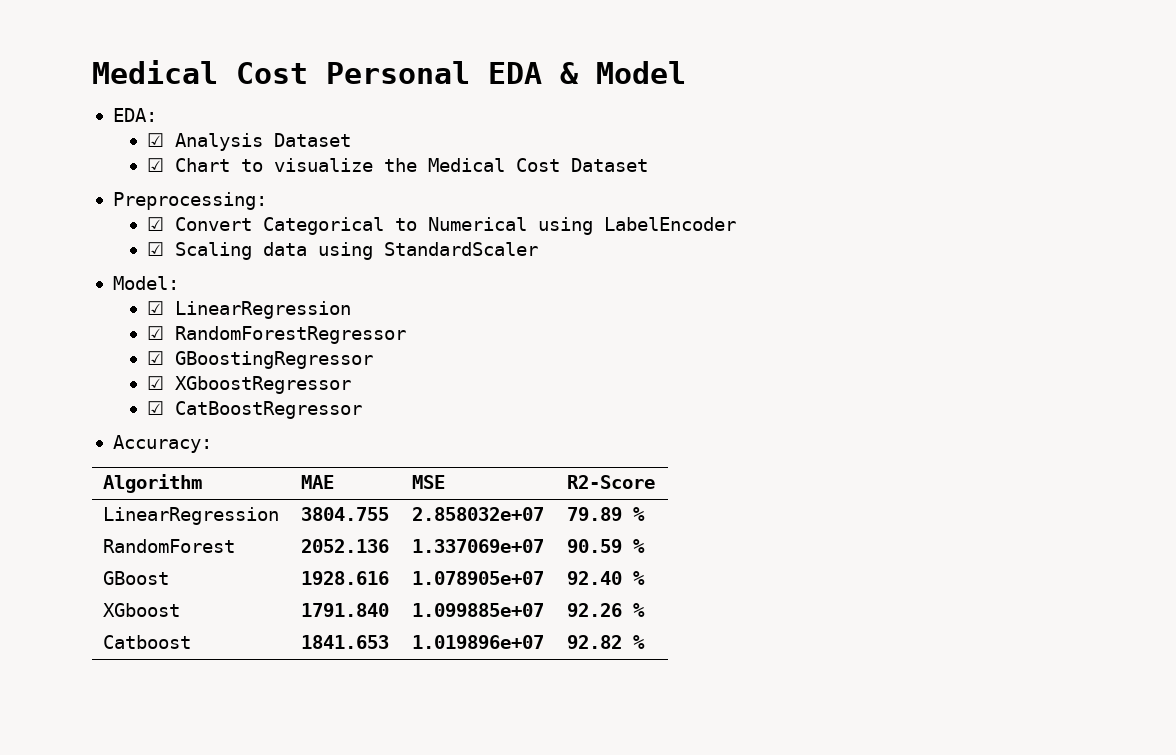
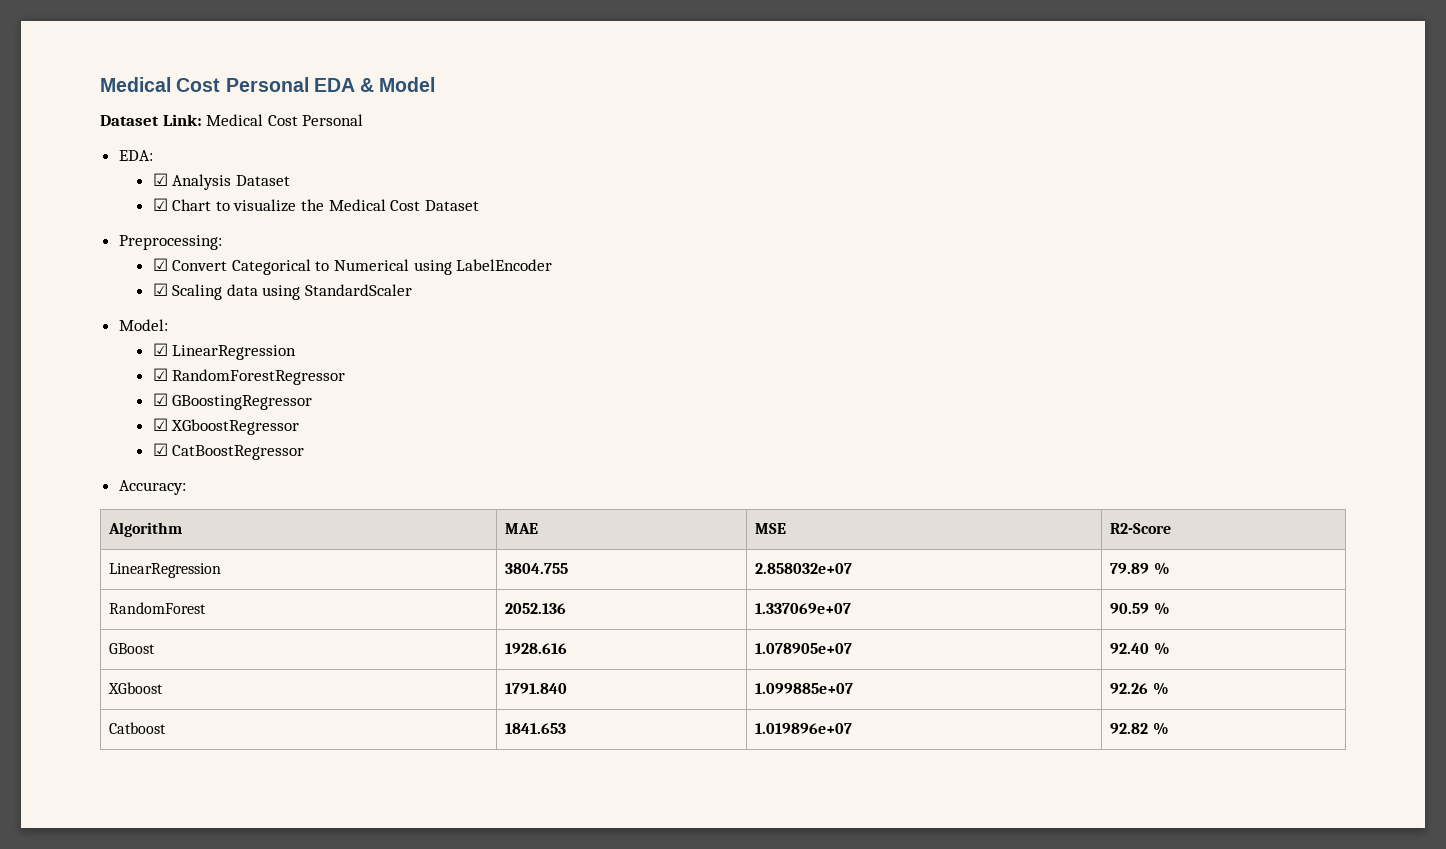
(686, 72) none -> [100,114,364,126] // Dataset Link: Medical Cost Personal

